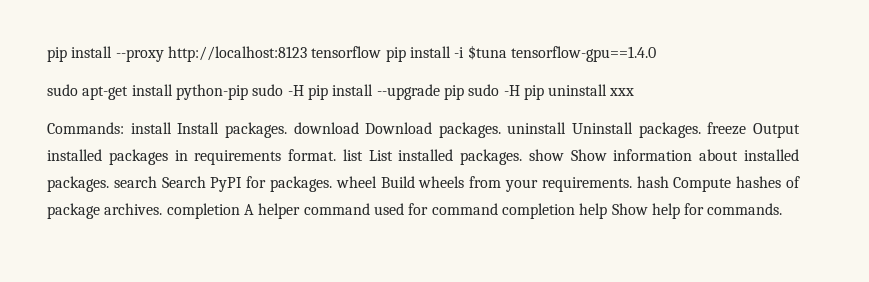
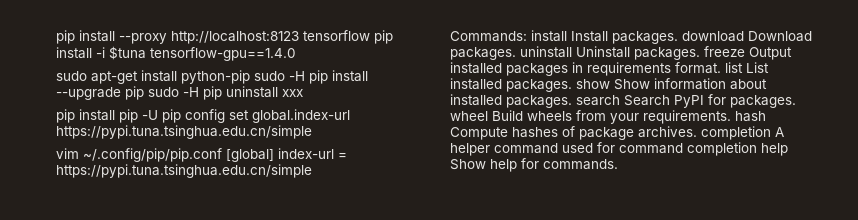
(635, 92) none -> [56,109,350,123] [56,125,312,139] [56,148,347,162] [56,164,312,178] // pip install pip -U pip config set global.index-url https://pypi.tuna.tsinghua.edu.cn/simple // vim ~/.config/pip/pip.conf [global] index-url = https://pypi.tuna.tsinghua.edu.cn/simple

